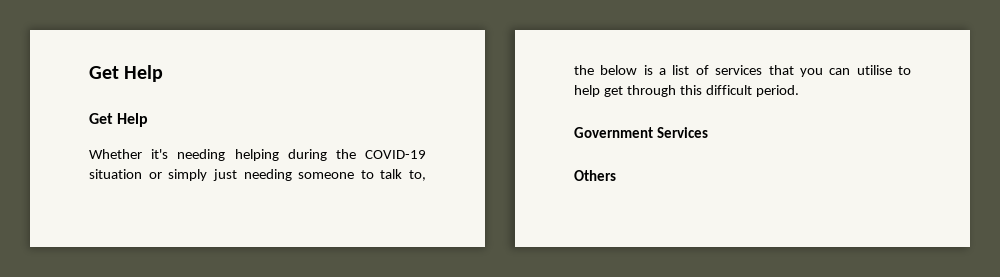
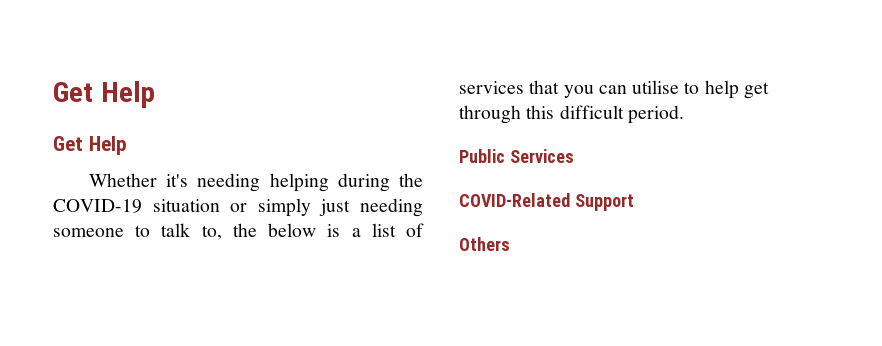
[574,127,653,138] Government -> [459,149,505,163] Public
(708, 132) none -> [459,193,634,211] // COVID-Related Support

